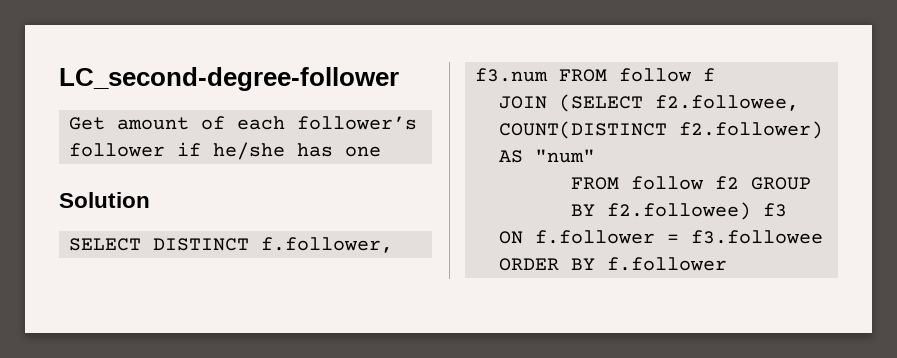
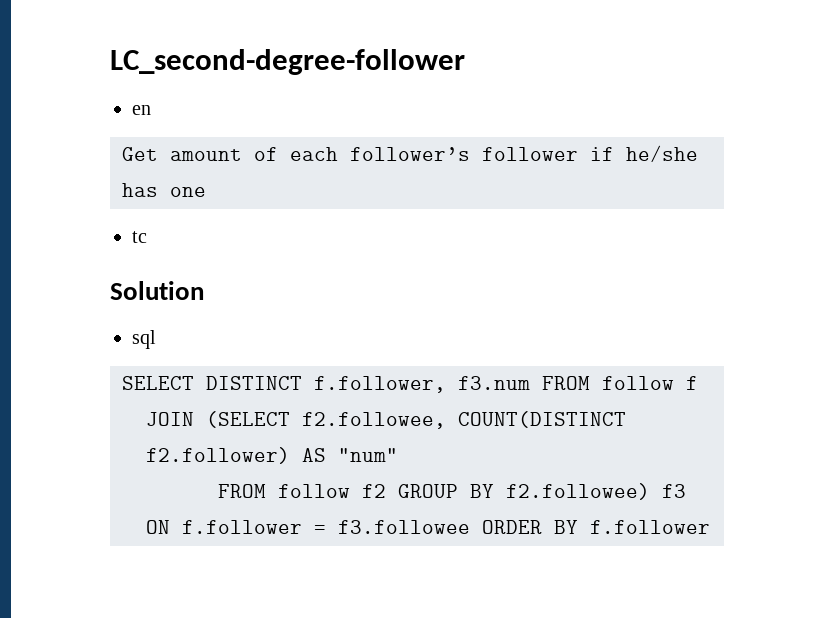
(399, 79) none -> [132,105,151,115] // en
(381, 151) none -> [132,231,147,243] // tc
(150, 200) none -> [132,330,156,349] // sql

